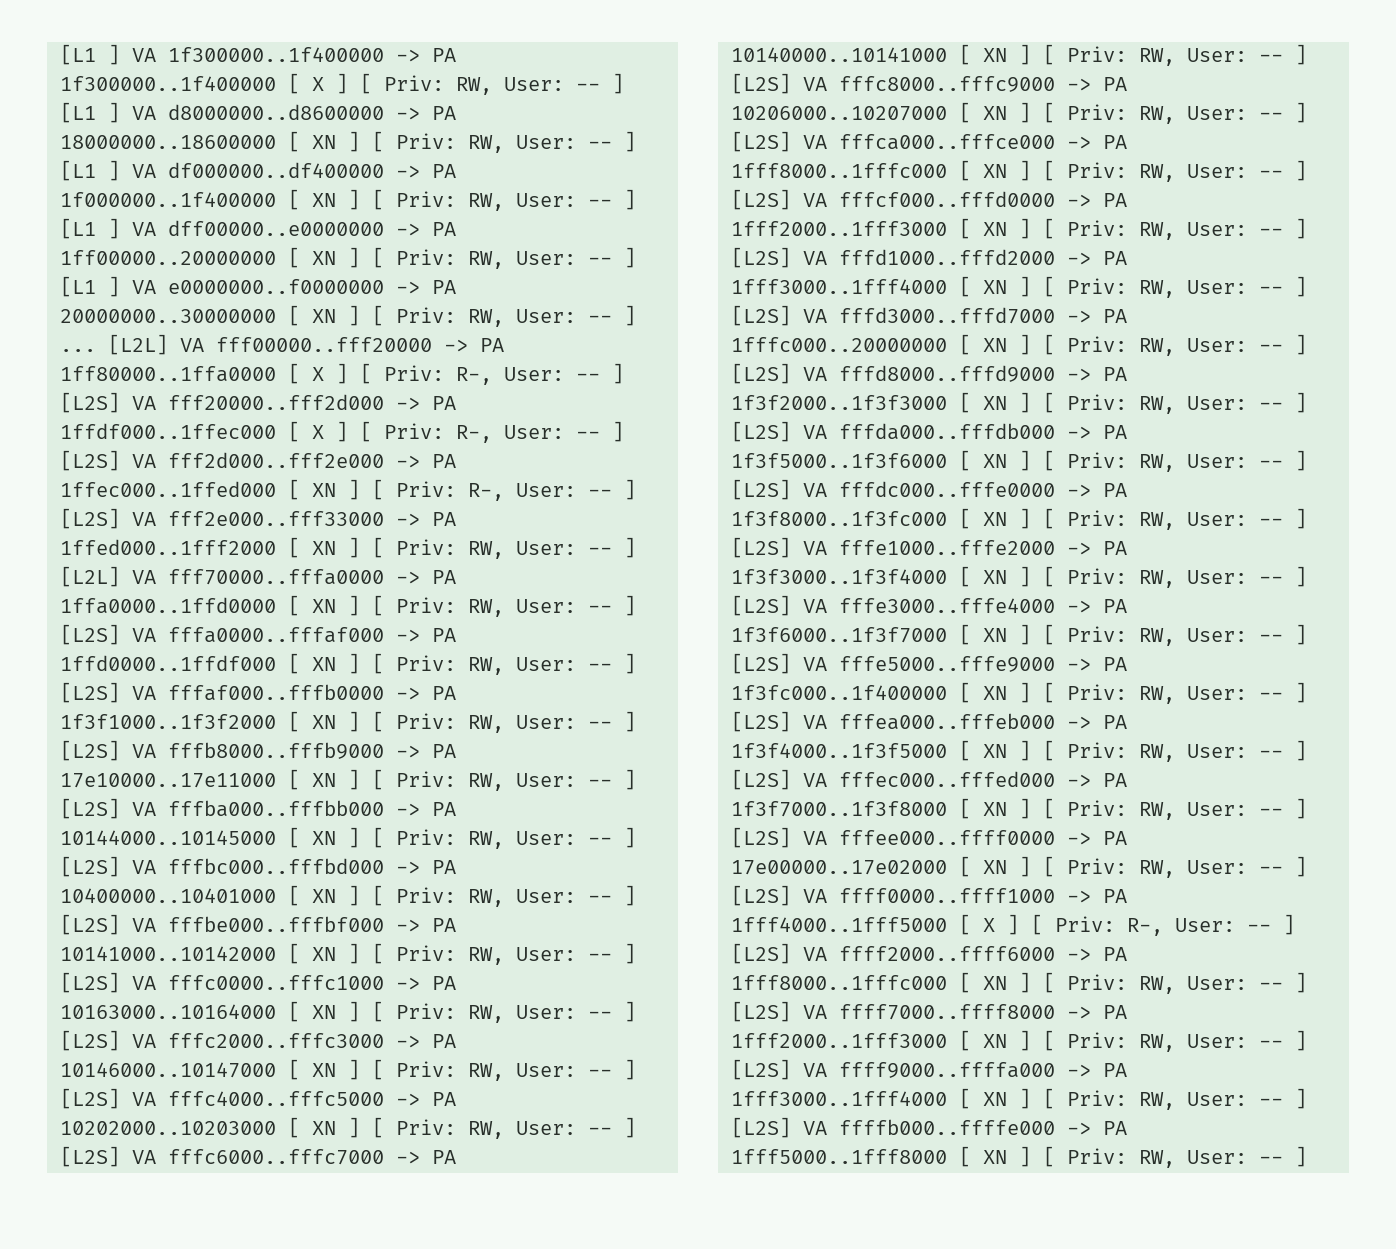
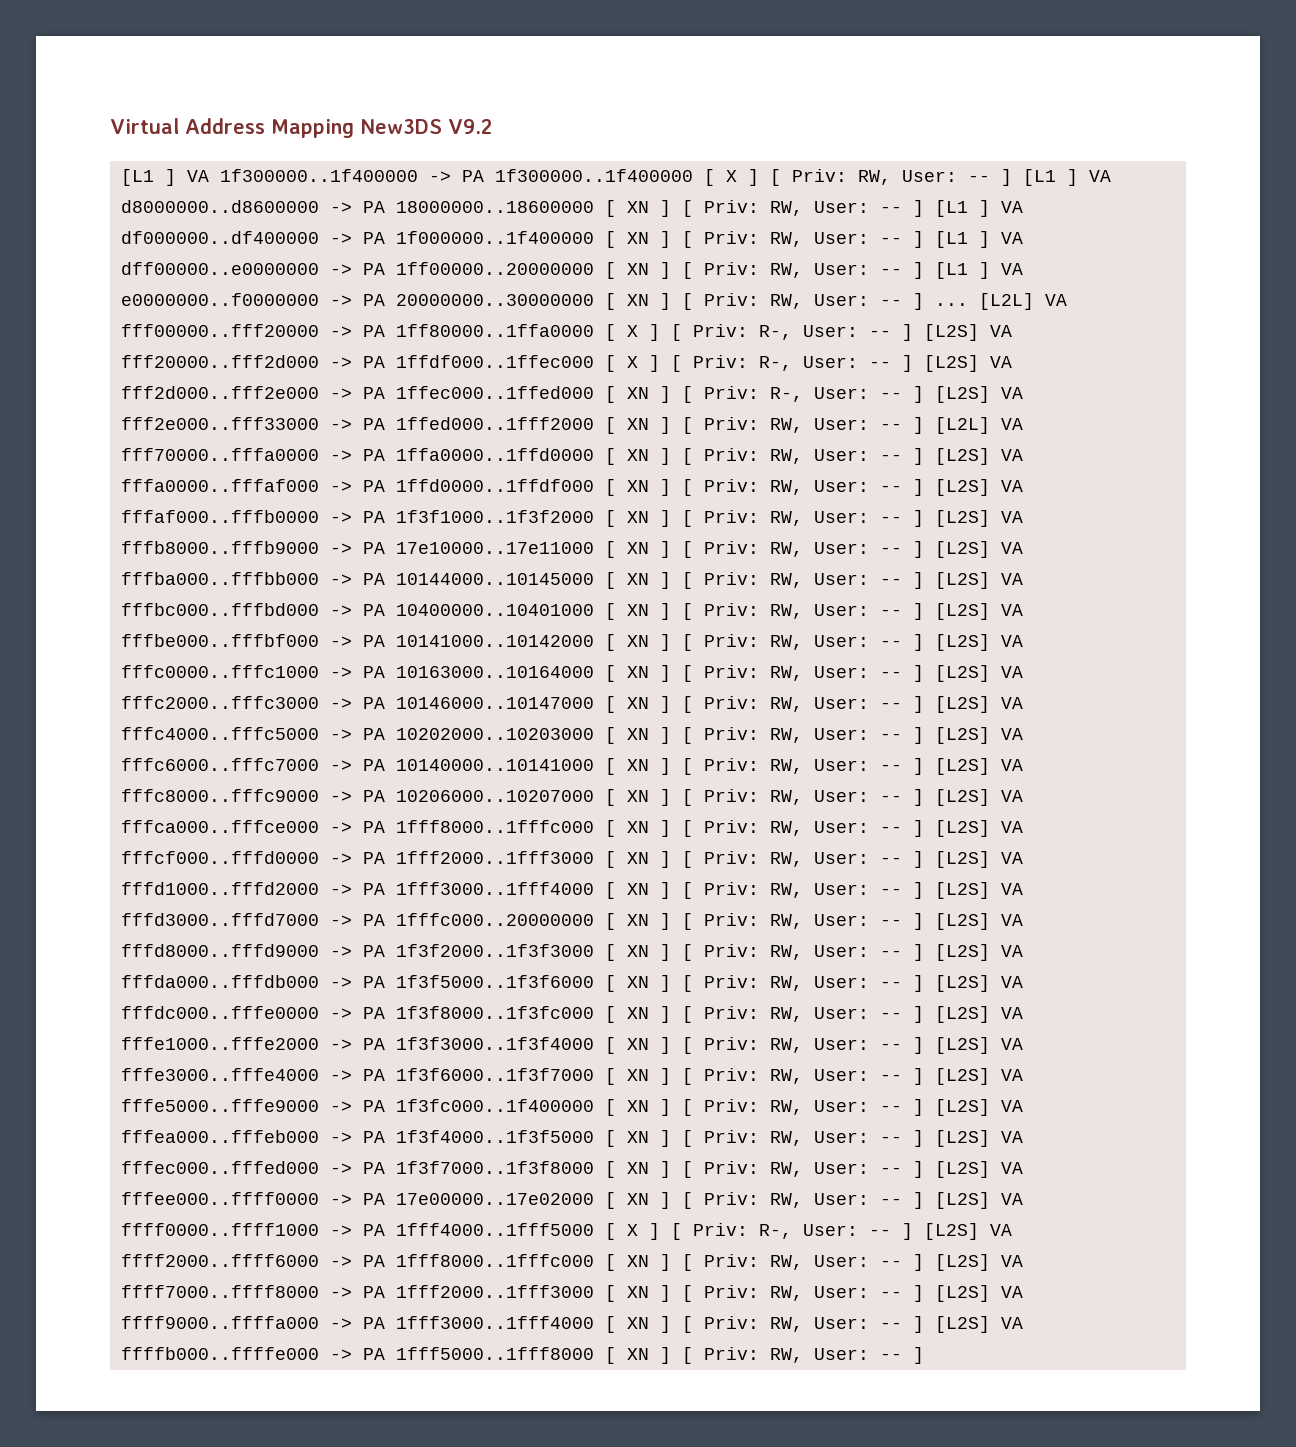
(59, 54) none -> [110,118,492,138] Virtual Address Mapping New3DS V9.2 //

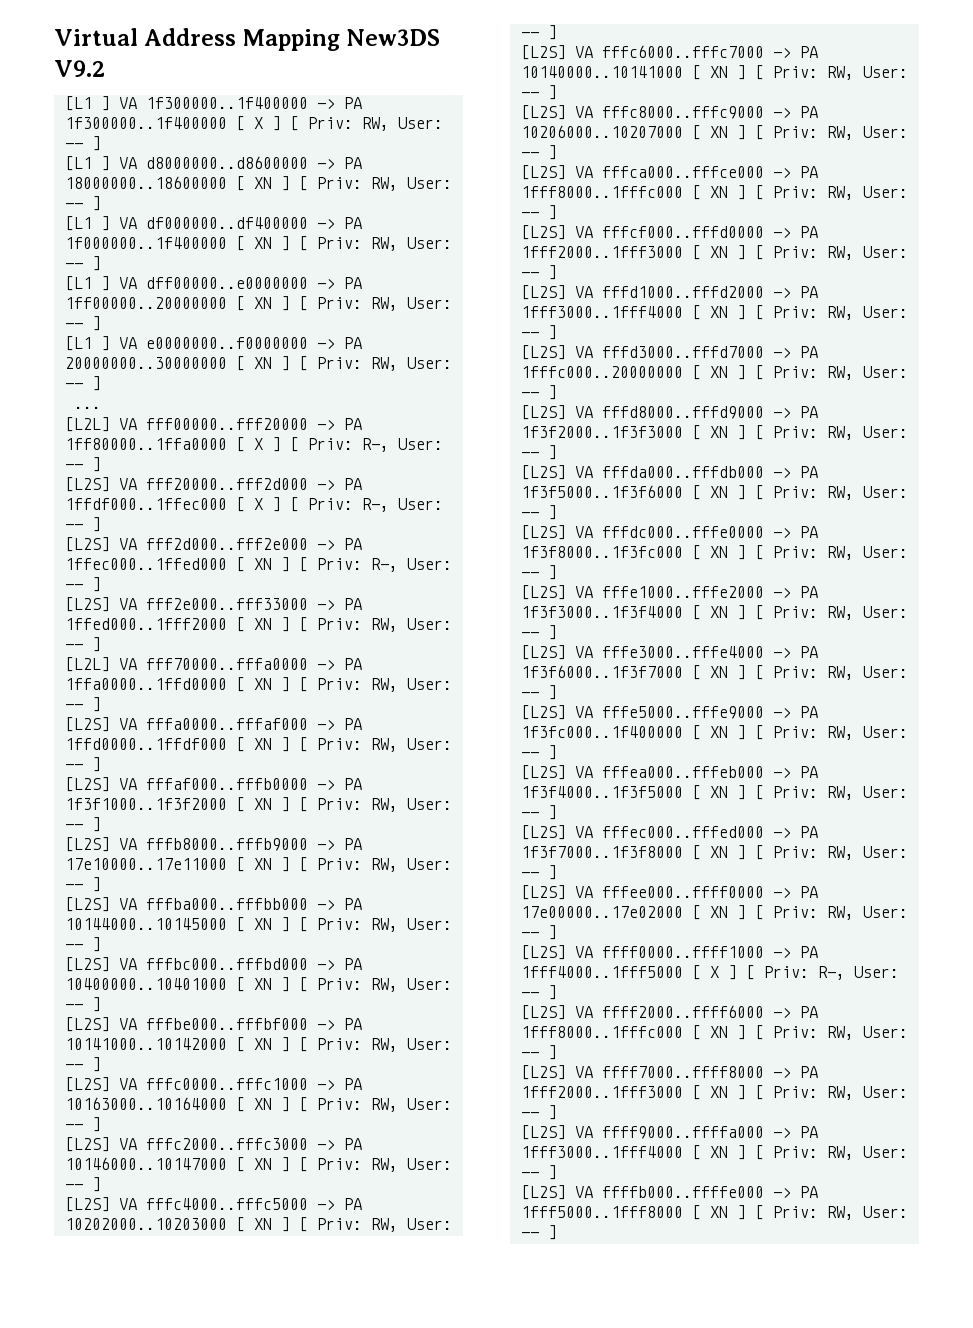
(1013, 177) none -> (101, 143) //
(925, 208) none -> (101, 203) //
(925, 239) none -> (101, 263) //
(925, 270) none -> (101, 323) //
(925, 301) none -> (101, 383) //
(969, 304) none -> (101, 407) //
(914, 332) none -> (101, 464) //
(914, 363) none -> (101, 524) //
(925, 394) none -> (101, 584) //
(925, 425) none -> (101, 644) //
(925, 456) none -> (101, 704) //
(925, 487) none -> (101, 764) //
(925, 518) none -> (101, 824) //
(925, 549) none -> (101, 884) //
(925, 580) none -> (101, 944) //
(925, 611) none -> (101, 1004) //
(925, 642) none -> (101, 1064) //
(925, 673) none -> (101, 1124) //
(925, 704) none -> (101, 1184) //
(925, 735) none -> (557, 32) //
(925, 766) none -> (557, 92) //
(925, 797) none -> (557, 152) //
(925, 828) none -> (557, 212) //
(925, 859) none -> (557, 272) //
(925, 890) none -> (557, 332) //
(925, 921) none -> (557, 392) //
(925, 952) none -> (557, 452) //
(925, 983) none -> (557, 512) //
(925, 1014) none -> (557, 572) //
(925, 1045) none -> (557, 632) //
(925, 1076) none -> (557, 692) //
(925, 1107) none -> (557, 752) //
(925, 1138) none -> (557, 812) //
(925, 1169) none -> (557, 872) //
(925, 1200) none -> (557, 932) //
(914, 1231) none -> (557, 992) //
(925, 1262) none -> (557, 1052) //
(925, 1293) none -> (557, 1112) //
(925, 1324) none -> (557, 1172) //

